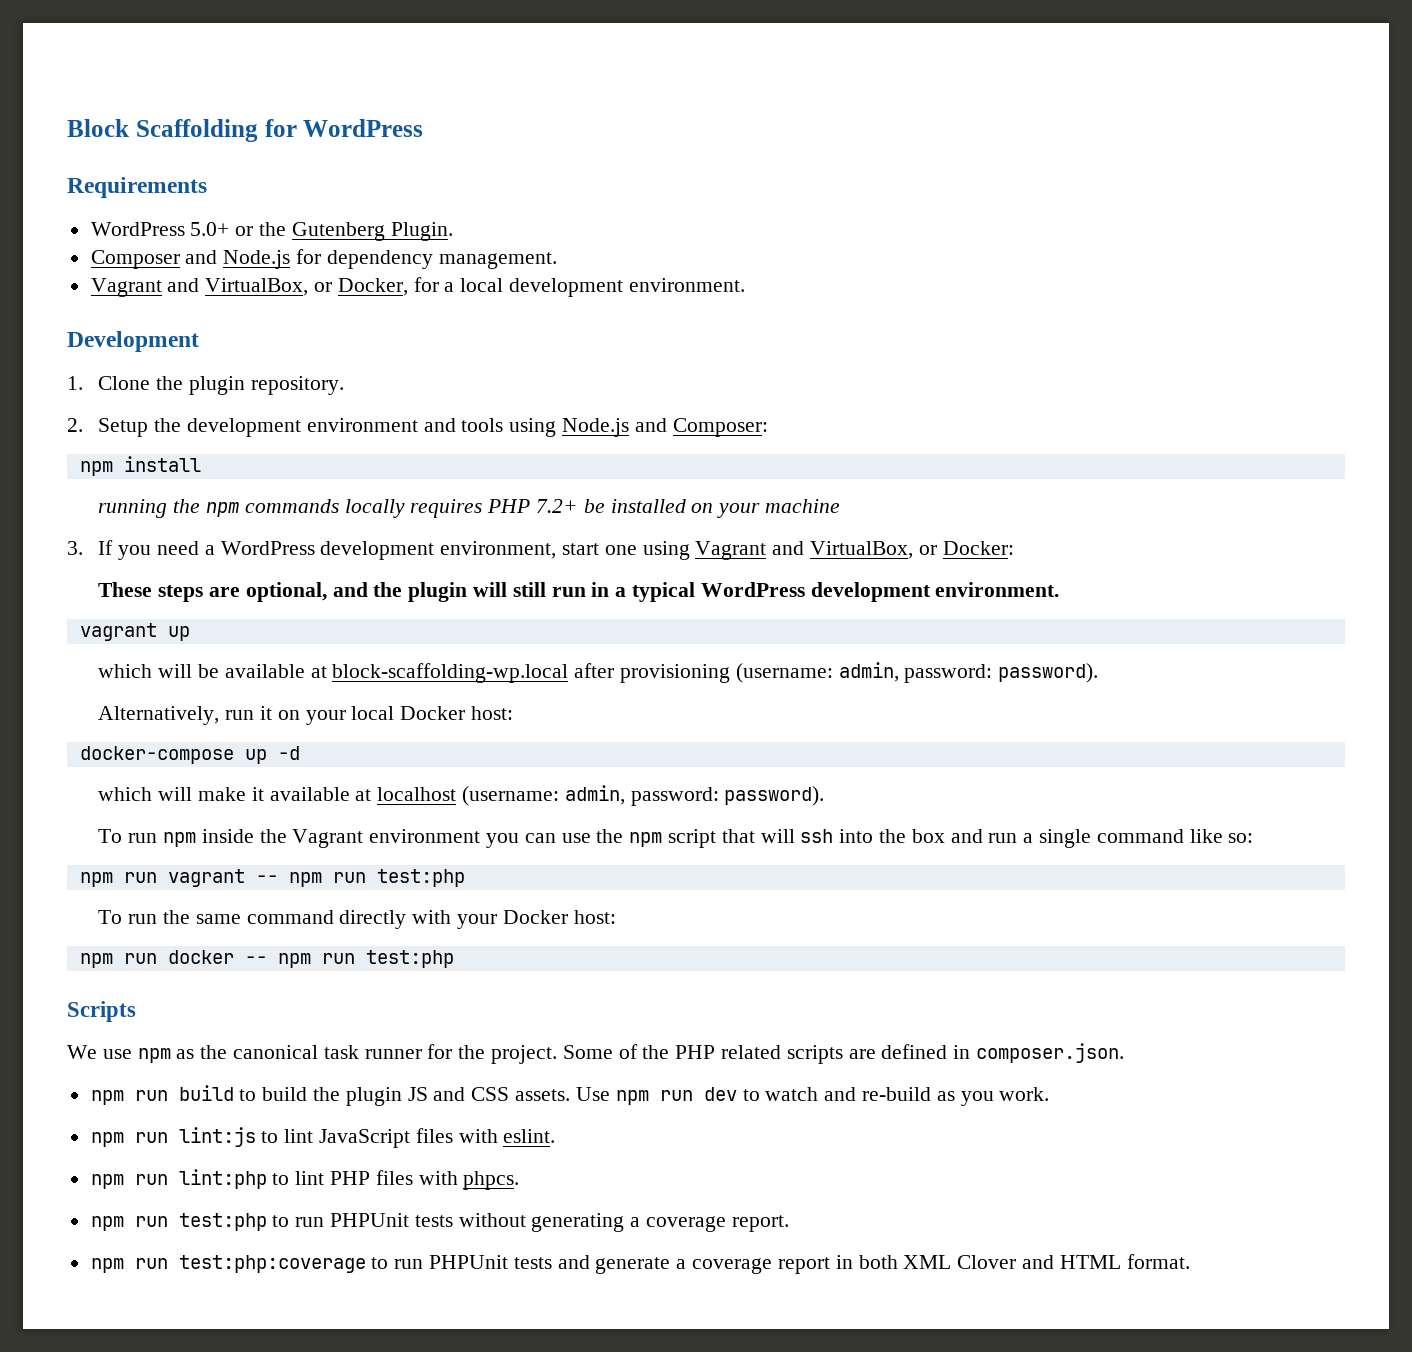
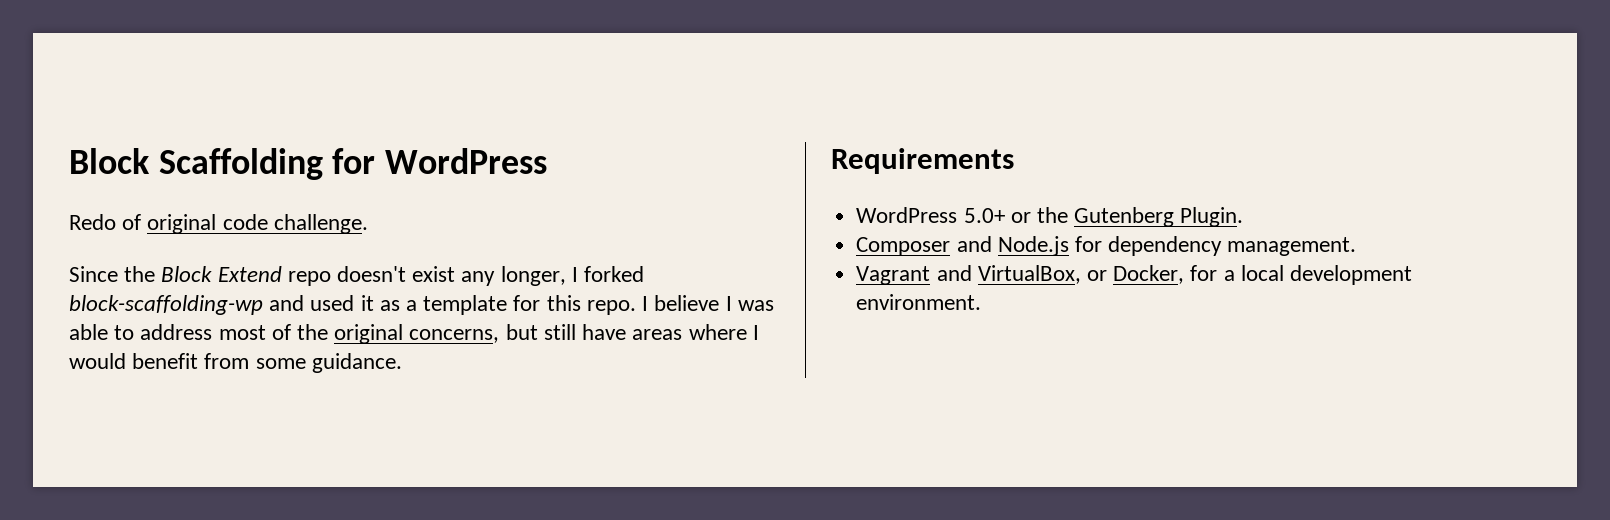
(424, 128) none -> [69,214,368,234] [69,266,645,286] [69,295,774,315] [69,324,759,344] [69,353,402,373] // Redo of original code challenge. // Since the Block Extend repo doesn't exist any longer, I forked block-scaffolding-wp and used it as a template for this repo. I believe I was able to address most of the original concerns, but still have areas where I would benefit from some guidance.
[67,331,199,352] [67,376,344,395] [67,418,768,437] [79,456,201,476] [98,499,840,518] [67,540,1014,560] [98,582,1060,602] [79,623,190,641] [98,662,1099,683] [98,706,513,725] [79,746,300,764] [98,785,825,806] [98,829,1254,848] [79,869,465,887] [98,910,616,929] [79,950,454,968] [67,1001,136,1022] [67,1043,1125,1064] [90,1085,1050,1106] [90,1127,556,1148] [90,1169,520,1190] [90,1213,789,1232] [90,1254,1190,1274] // Development // 1. Clone the plugin repository. // 2. Setup the development environment and tools using Node.js and Composer: // npm install // running the npm commands locally requires PHP 7.2+ be installed on your machine // 3. If you need a WordPress development environment, start one using Vagrant and VirtualBox, or Docker: // These steps are optional, and the plugin will still run in a typical WordPress development environment. // vagrant up // which will be available at block-scaffolding-wp.local after provisioning (username: admin, password: password). // Alternatively, run it on your local Docker host: // docker-compose up -d // which will make it available at localhost (username: admin, password: password). // To run npm inside the Vagrant environment you can use the npm script that will ssh into the box and run a single command like so: // npm run vagrant -- npm run test:php // To run the same command directly with your Docker host: // npm run docker -- npm run test:php // Scripts // We use npm as the canonical task runner for the project. Some of the PHP related scripts are defined in composer.json. // npm run build to build the plugin JS and CSS assets. Use npm run dev to watch and re-build as you work. // npm run lint:js to lint JavaScript files with eslint. // npm run lint:php to lint PHP files with phpcs. // npm run test:php to run PHPUnit tests without generating a coverage report. // npm run test:php:coverage to run PHPUnit tests and generate a coverage report in both XML Clover and HTML format. -> (982, 302) none

